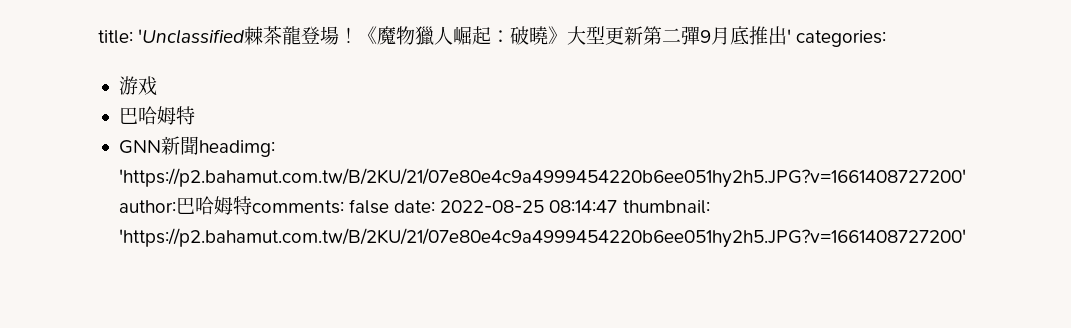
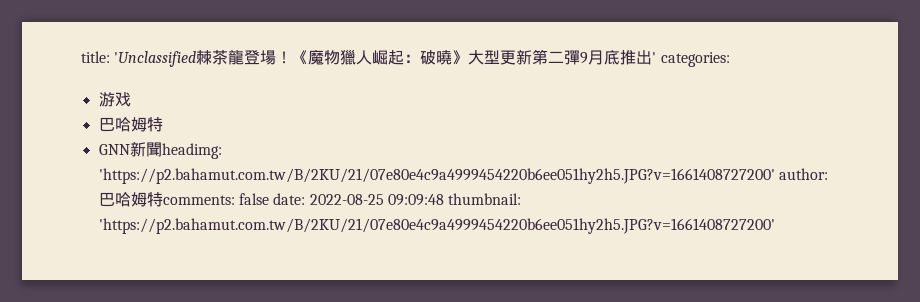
[549,200,618,213] 08:14:47 -> [387,194,444,206] 09:09:48

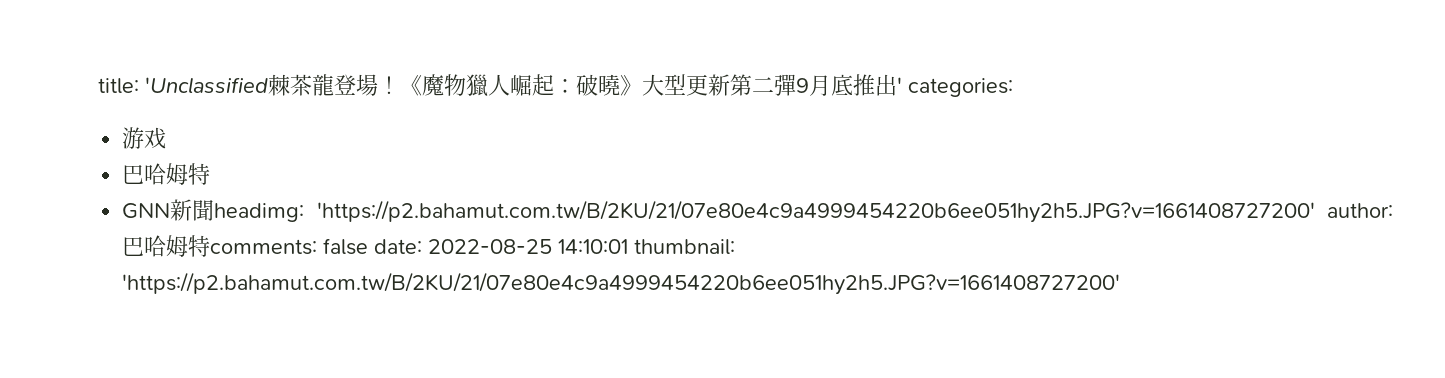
[387,194,444,206] 09:09:48 -> [558,239,629,254] 14:10:01

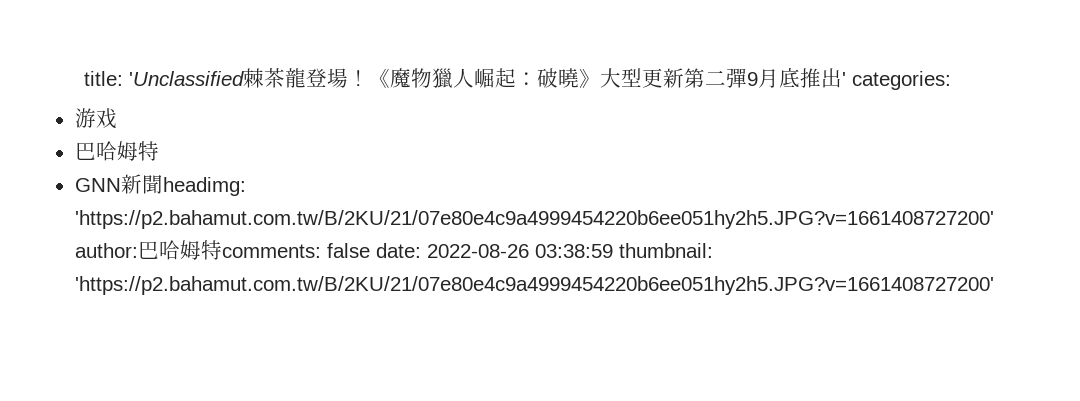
[428,239,629,254] 2022-08-25 14:10:01 -> [426,244,613,258] 2022-08-26 03:38:59

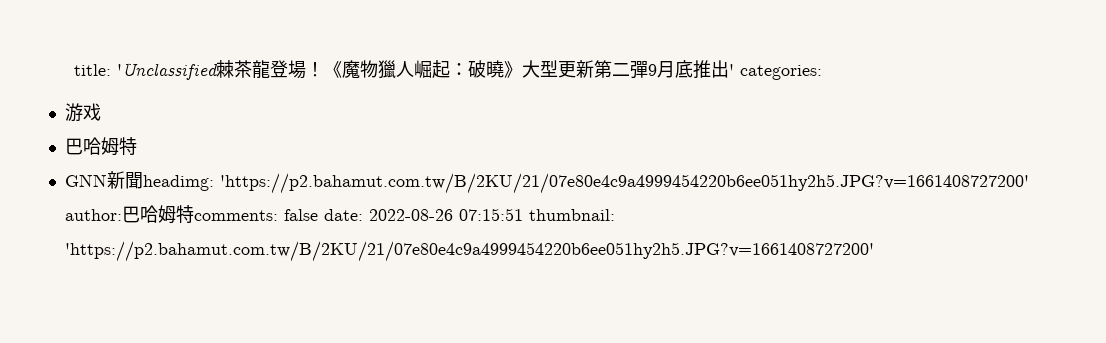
[534,244,613,258] 03:38:59 -> [458,208,523,221] 07:15:51

